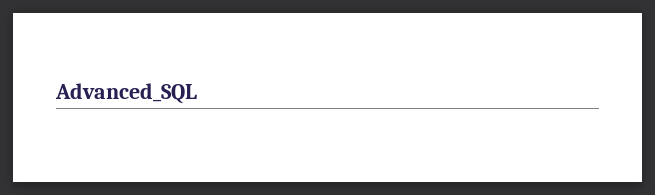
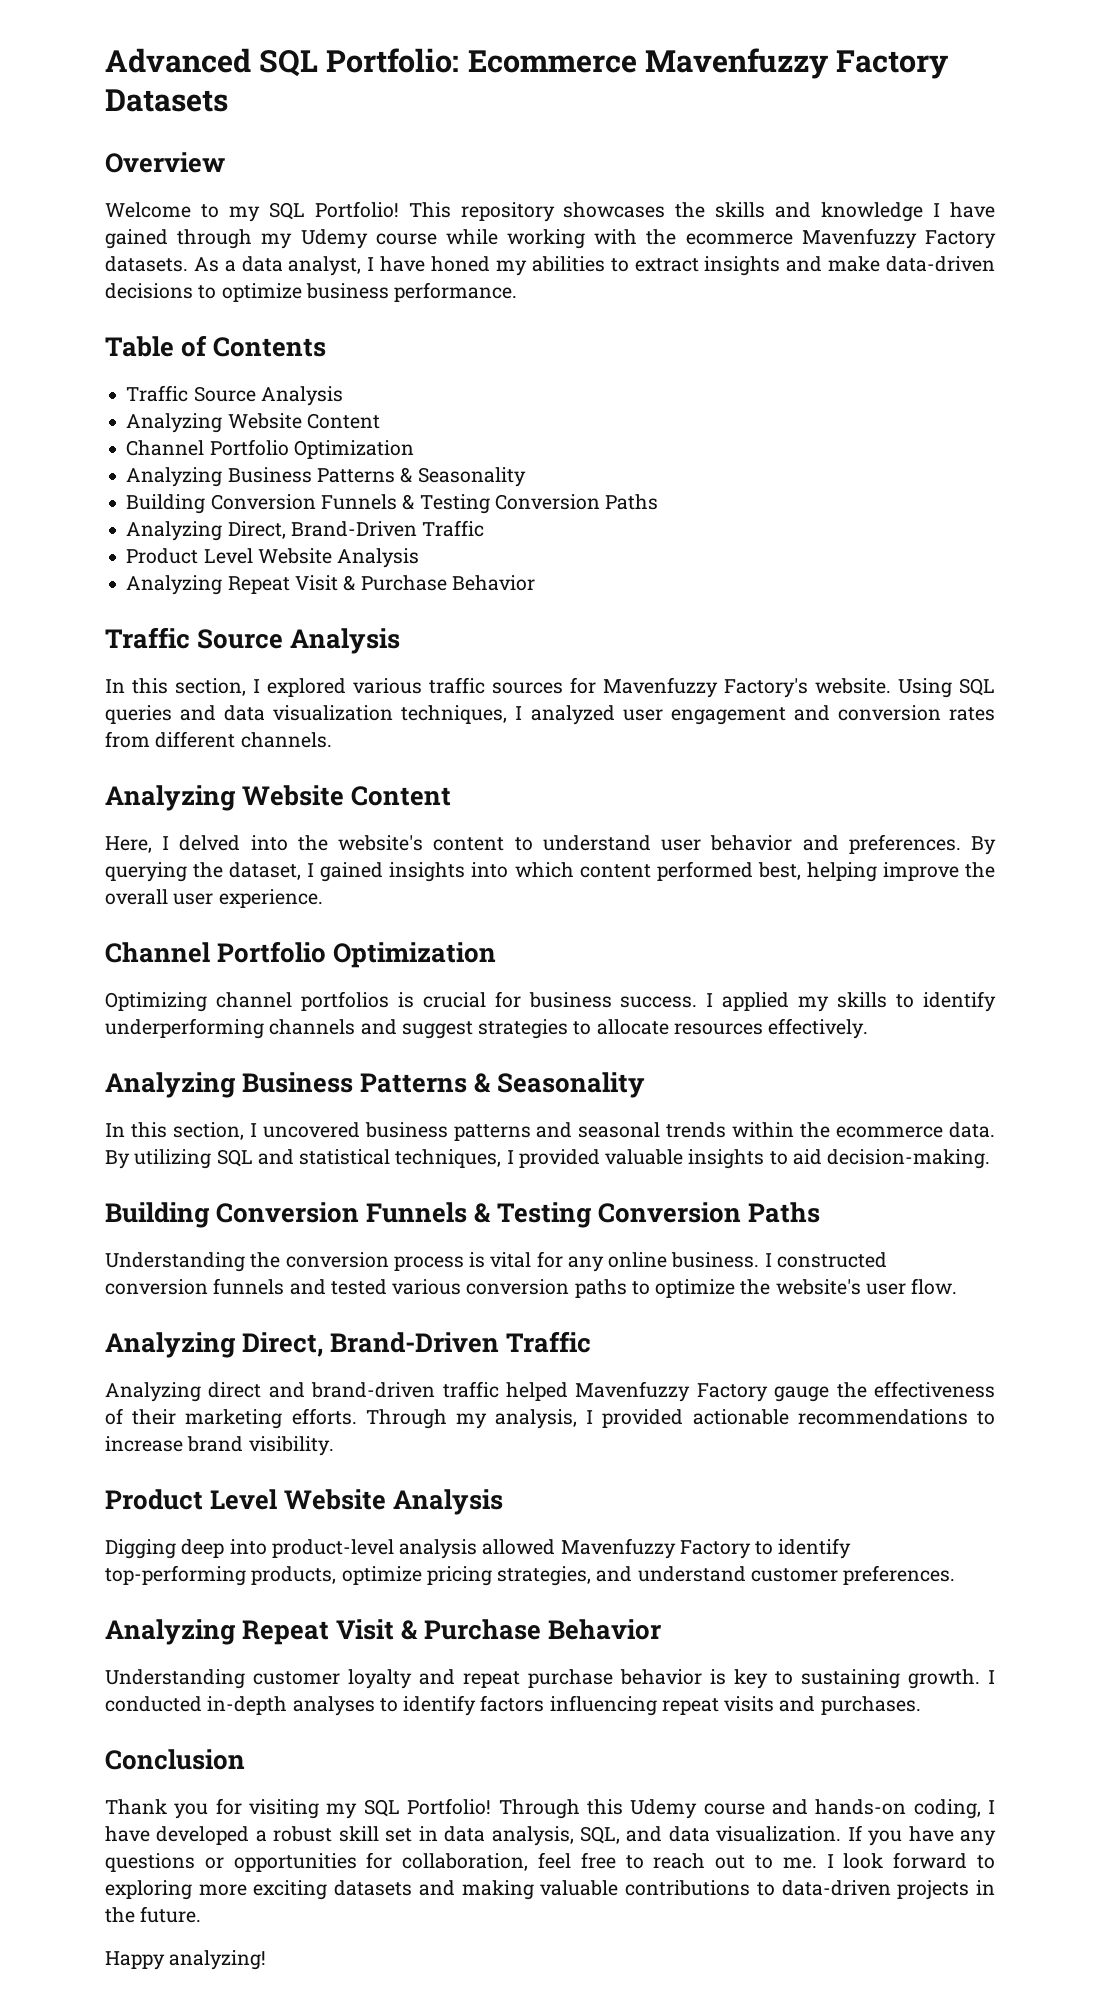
[55,83,197,104] Advanced_SQL -> [105,48,949,79] [105,89,228,112] [105,152,225,173] [105,201,995,222] [105,228,996,249] [105,256,996,276] [105,282,518,302] [105,335,327,357] [126,385,343,406] [126,413,380,433] [126,439,414,459] [126,467,526,487] [126,494,659,514] [126,520,485,541] [126,548,420,568] [126,575,535,595] [105,627,401,654] [105,677,995,698] [105,705,996,725] [105,731,332,748] [105,785,452,811] [105,834,997,855] [105,861,996,882] [105,889,323,908] [105,941,497,968] [105,991,996,1012] [105,1018,869,1039] [105,1072,646,1098] [105,1122,995,1141] [105,1149,991,1169] [105,1202,821,1228] [105,1251,887,1272] [105,1278,958,1298] [105,1331,592,1358] [105,1381,995,1402] [105,1408,995,1429] [105,1436,334,1456] [105,1489,504,1515] [105,1538,852,1559] [105,1565,956,1586] [105,1619,662,1645] [105,1669,995,1689] [105,1695,921,1716] [105,1749,245,1770] [105,1798,996,1819] [105,1825,996,1846] [105,1852,995,1872] [105,1880,996,1900] [105,1906,202,1923] [105,1950,267,1970] Advanced SQL Portfolio: Ecommerce Mavenfuzzy Factory Datasets // Overview // Welcome to my SQL Portfolio! This repository showcases the skills and knowledge I have gained through my Udemy course while working with the ecommerce Mavenfuzzy Factory datasets. As a data analyst, I have honed my abilities to extract insights and make data-driven decisions to optimize business performance. // Table of Contents // Traffic Source Analysis // Analyzing Website Content // Channel Portfolio Optimization // Analyzing Business Patterns & Seasonality // Building Conversion Funnels & Testing Conversion Paths // Analyzing Direct, Brand-Driven Traffic // Product Level Website Analysis // Analyzing Repeat Visit & Purchase Behavior // Traffic Source Analysis // In this section, I explored various traffic sources for Mavenfuzzy Factory's website. Using SQL queries and data visualization techniques, I analyzed user engagement and conversion rates from different channels. // Analyzing Website Content // Here, I delved into the website's content to understand user behavior and preferences. By querying the dataset, I gained insights into which content performed best, helping improve the overall user experience. // Channel Portfolio Optimization // Optimizing channel portfolios is crucial for business success. I applied my skills to identify underperforming channels and suggest strategies to allocate resources effectively. // Analyzing Business Patterns & Seasonality // In this section, I uncovered business patterns and seasonal trends within the ecommerce data. By utilizing SQL and statistical techniques, I provided valuable insights to aid decision-making. // Building Conversion Funnels & Testing Conversion Paths // Understanding the conversion process is vital for any online business. I constructed conversion funnels and tested various conversion paths to optimize the website's user flow. // Analyzing Direct, Brand-Driven Traffic // Analyzing direct and brand-driven traffic helped Mavenfuzzy Factory gauge the effectiveness of their marketing efforts. Through my analysis, I provided actionable recommendations to increase brand visibility. // Product Level Website Analysis // Digging deep into product-level analysis allowed Mavenfuzzy Factory to identify top-performing products, optimize pricing strategies, and understand customer preferences. // Analyzing Repeat Visit & Purchase Behavior // Understanding customer loyalty and repeat purchase behavior is key to sustaining growth. I conducted in-depth analyses to identify factors influencing repeat visits and purchases. // Conclusion // Thank you for visiting my SQL Portfolio! Through this Udemy course and hands-on coding, I have developed a robust skill set in data analysis, SQL, and data visualization. If you have any questions or opportunities for collaboration, feel free to reach out to me. I look forward to exploring more exciting datasets and making valuable contributions to data-driven projects in the future. // Happy analyzing!

